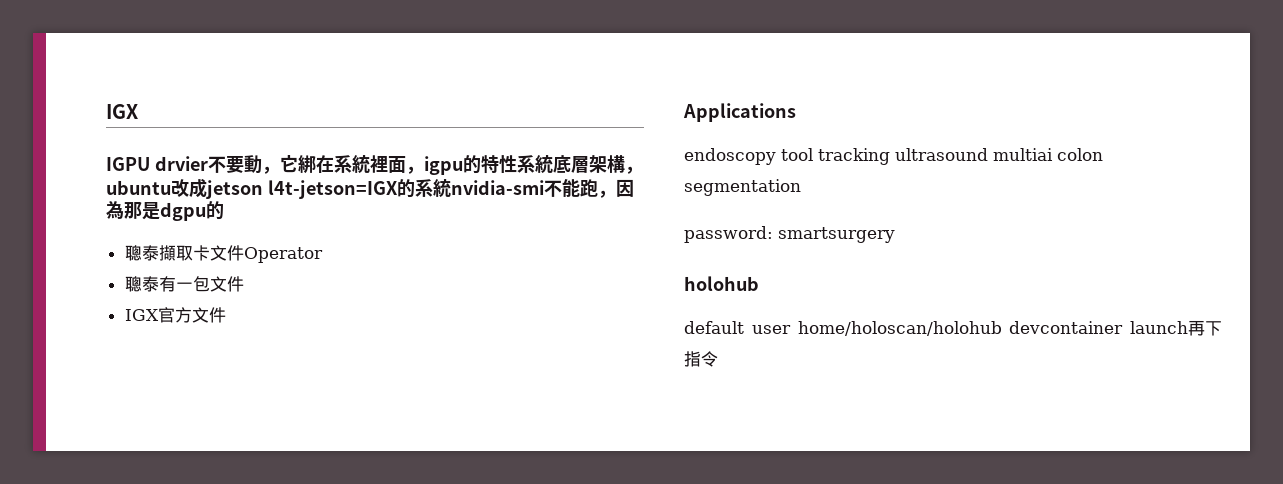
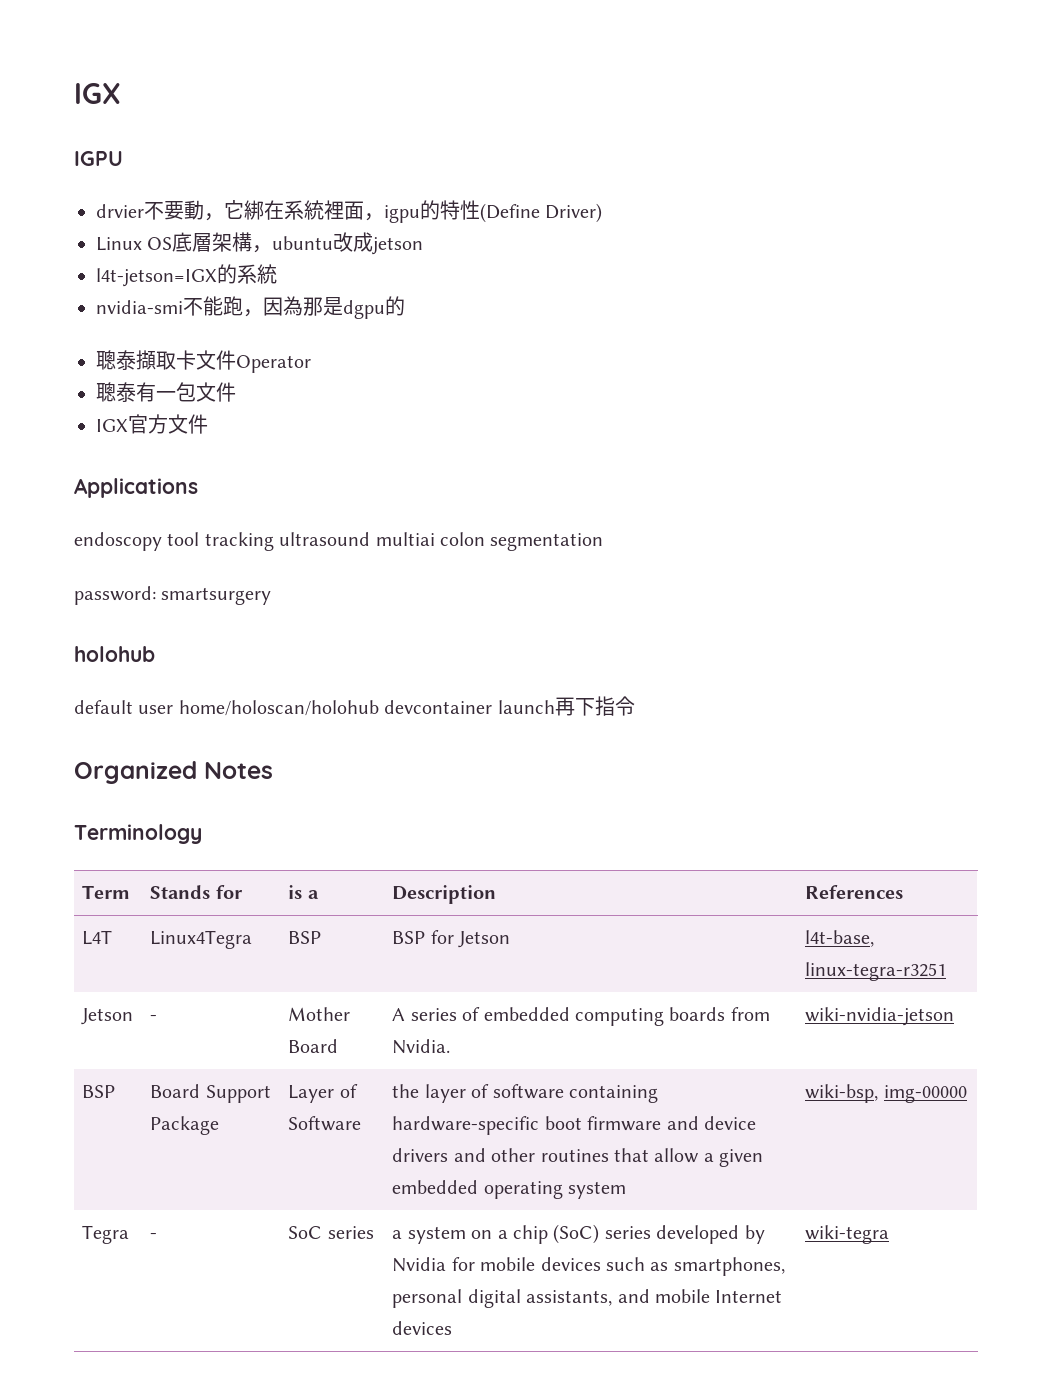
(150, 164) none -> (123, 158) //
[516,155,553,174] 系統 -> [480,203,603,223] [96,237,173,251] (Define Driver) // Linux OS
(263, 189) none -> (424, 246) //
(451, 188) none -> (277, 274) //
(718, 359) none -> [74,761,273,784] [74,824,202,844] [82,885,131,899] [150,885,243,899] [288,885,319,899] [392,885,497,904] [805,885,904,899] [82,930,113,945] [150,930,253,949] [288,931,322,944] [392,930,511,948] [805,930,875,947] [805,962,947,981] [81,1008,134,1025] [150,1015,158,1021] [288,1007,351,1021] [288,1039,339,1053] [392,1007,770,1026] [392,1039,451,1054] [805,1007,955,1026] [82,1085,116,1098] [150,1084,271,1103] [150,1116,220,1135] [288,1084,358,1103] [288,1116,362,1131] [392,1084,659,1103] [392,1116,757,1135] [392,1148,764,1167] [392,1180,627,1199] [805,1084,967,1103] [82,1225,130,1244] [150,1233,158,1239] [288,1226,374,1239] [392,1224,765,1244] [392,1257,785,1276] [392,1289,783,1308] [392,1321,453,1335] [805,1225,890,1244] // Organized Notes // Terminology // Term | Stands for | is a | Description | References // L4T | Linux4Tegra | BSP | BSP for Jetson | l4t-base, linux-tegra-r3251 // Jetson | - | Mother Board | A series of embedded computing boards from Nvidia. | wiki-nvidia-jetson // BSP | Board Support Package | Layer of Software | the layer of software containing hardware-specific boot firmware and device drivers and other routines that allow a given embedded operating system | wiki-bsp, img-00000 // Tegra | - | SoC series | a system on a chip (SoC) series developed by Nvidia for mobile devices such as smartphones, personal digital assistants, and mobile Internet devices | wiki-tegra

